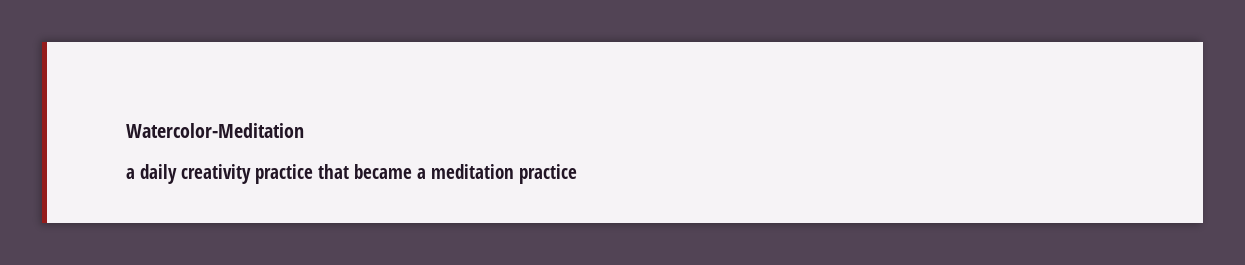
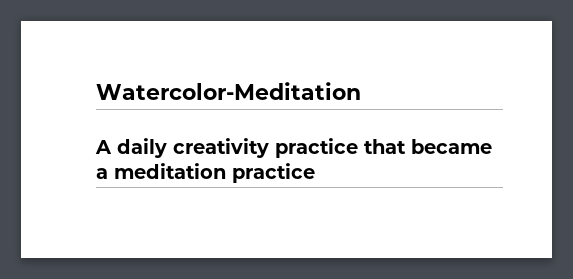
[126,168,135,179] a -> [95,140,112,154] A

